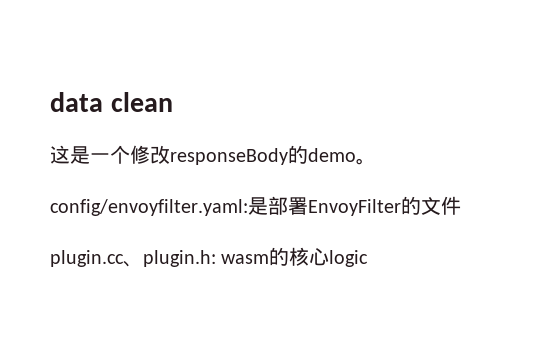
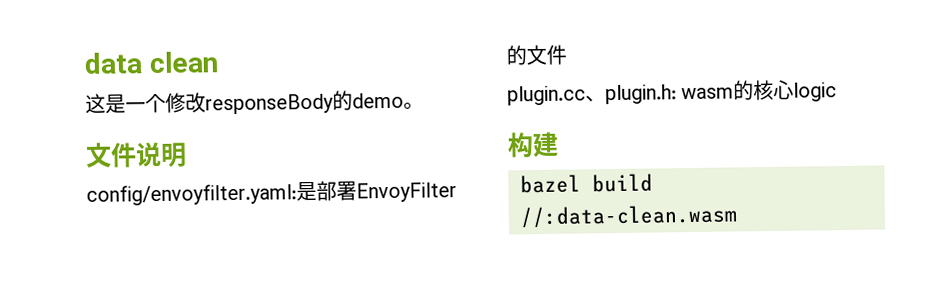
(376, 161) none -> [85,141,187,168] // 文件说明
(369, 258) none -> [507,131,559,158] [520,173,653,194] [520,204,738,228] // 构建 // bazel build //:data-clean.wasm

